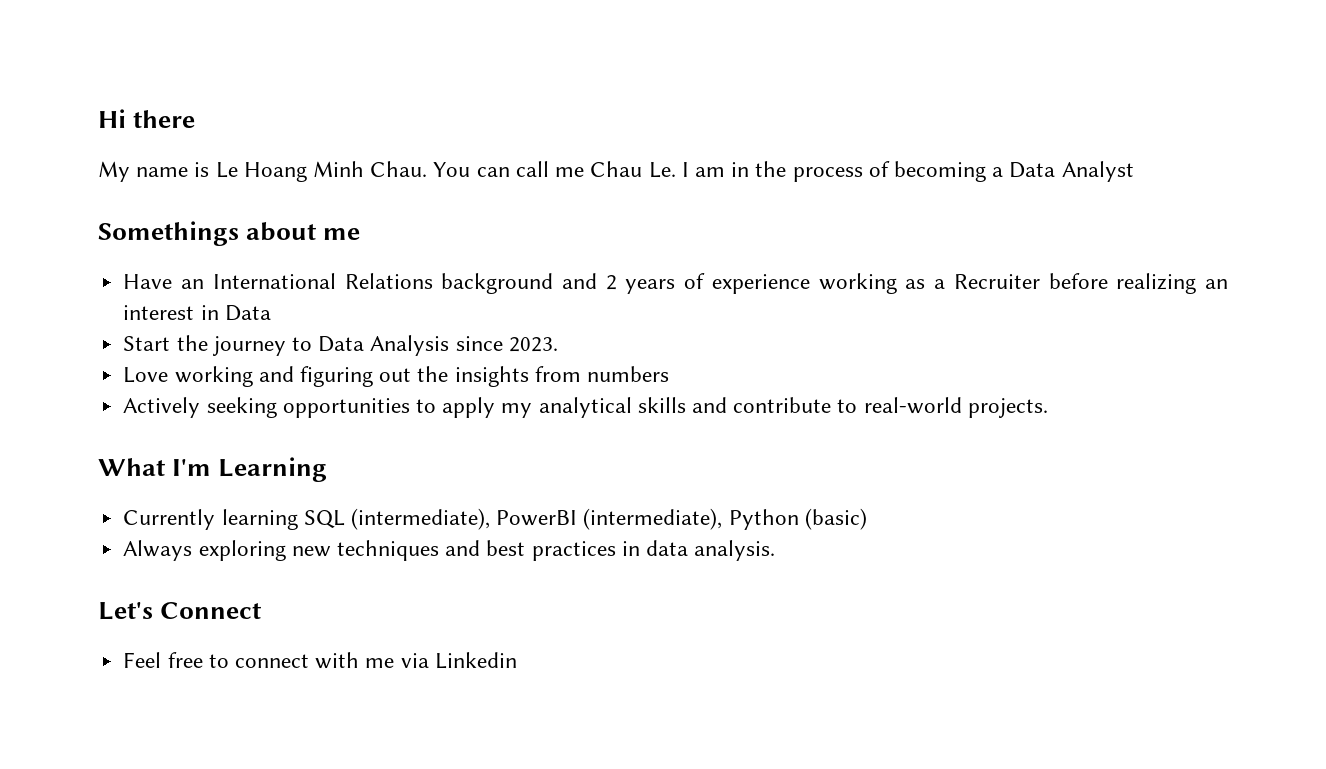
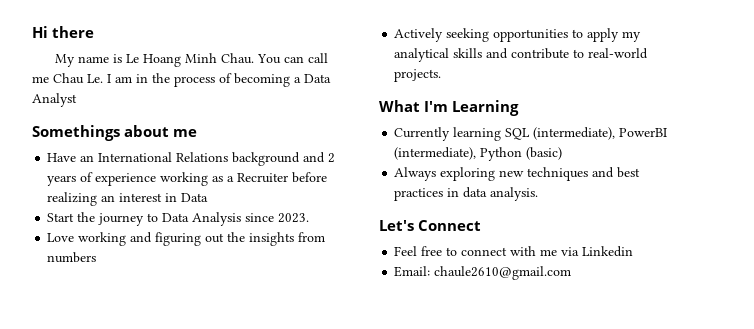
(517, 660) none -> [394,266,572,280] // Email: chaule2610@gmail.com

